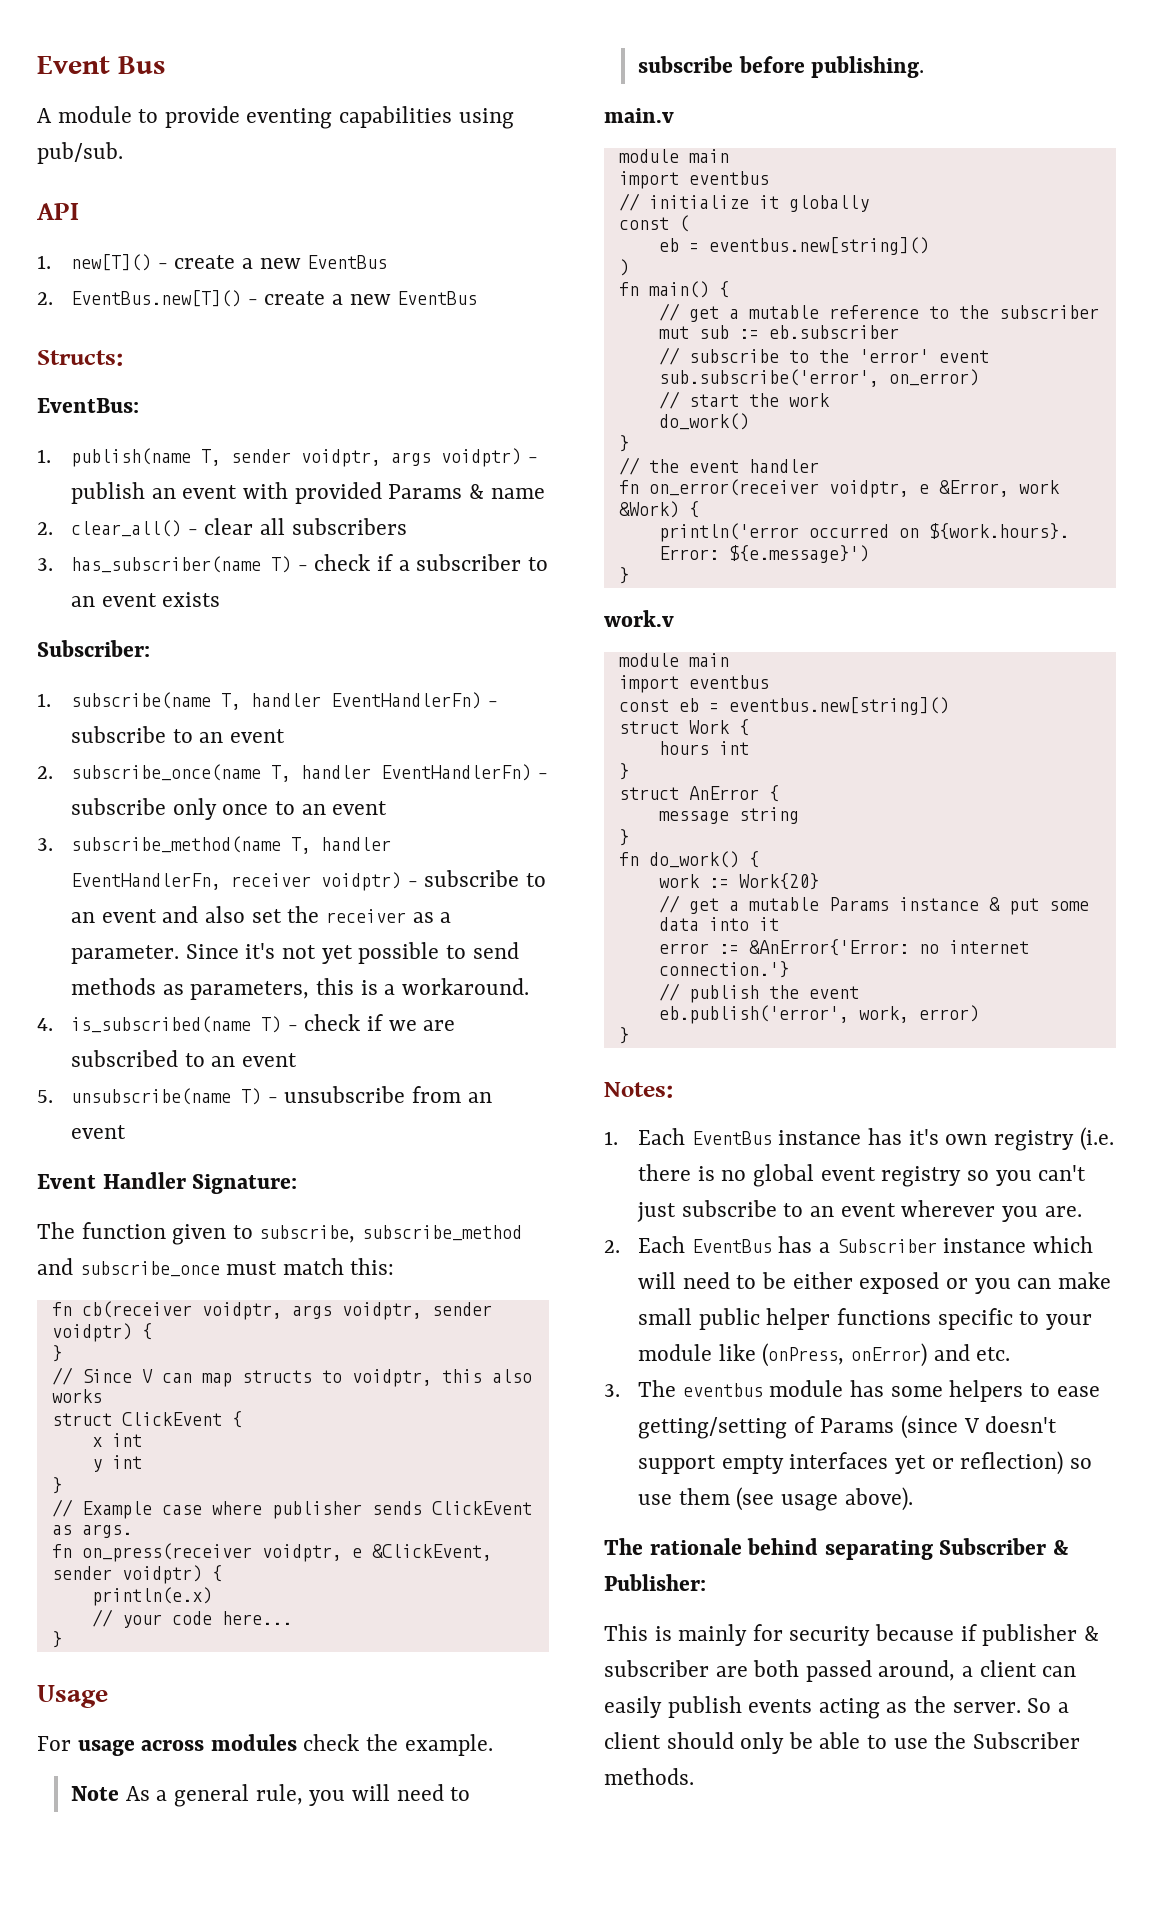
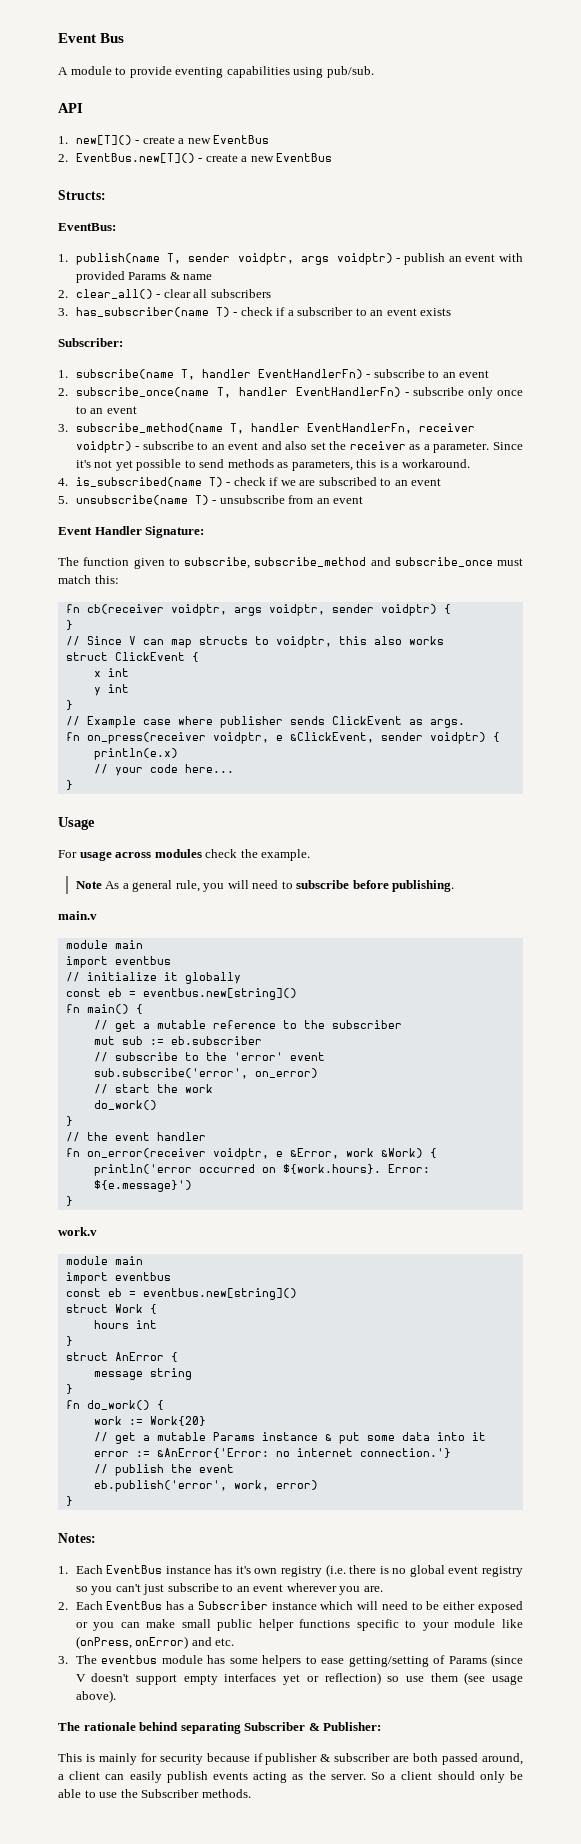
[678,215,689,232] [658,237,929,255] [618,259,629,276] ( // eb = eventbus.new[string]() // ) -> [107,988,297,1000] eb = eventbus.new[string]()

